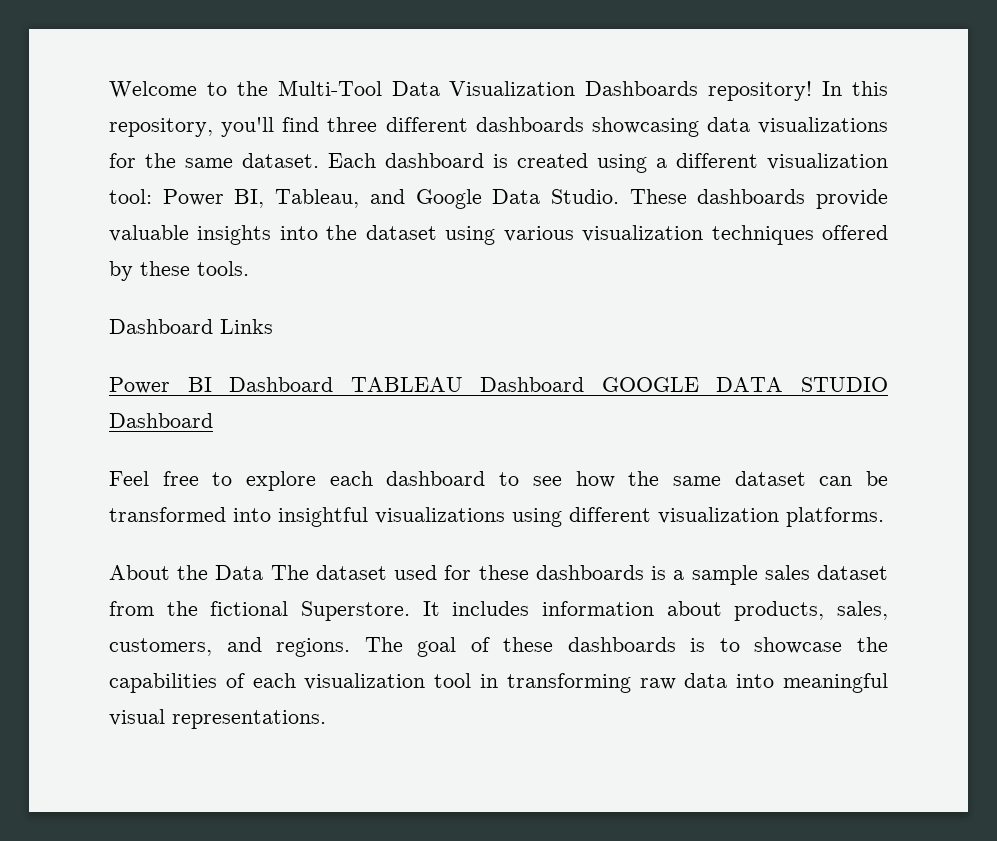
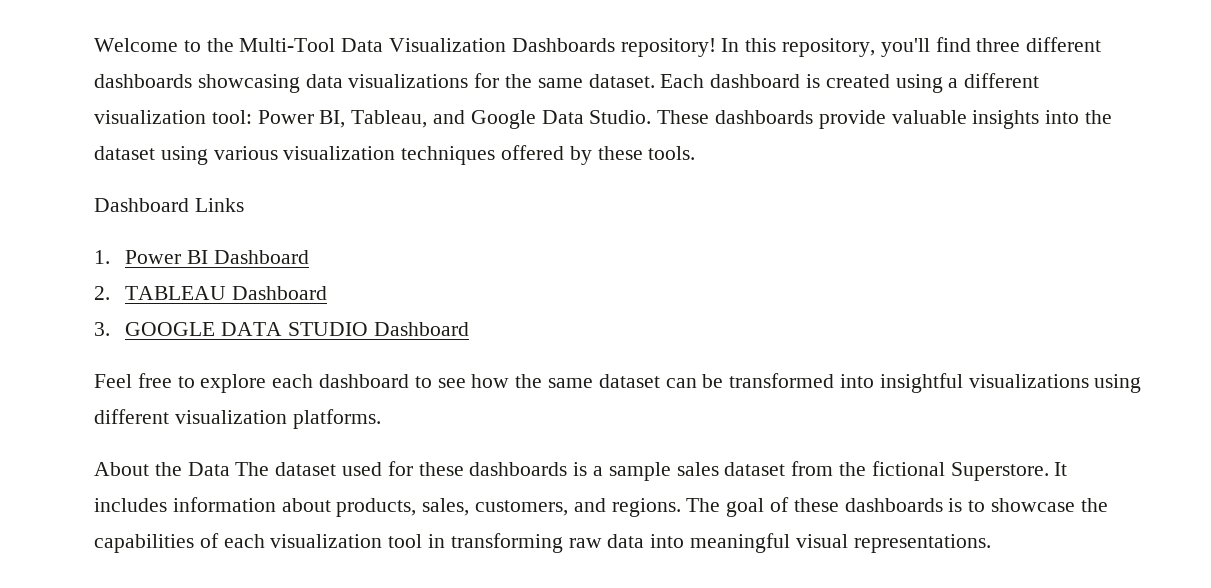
(273, 326) none -> [94,250,110,264] 1.
(334, 384) none -> [94,286,110,300] // 2.
(585, 384) none -> [94,322,110,336] // 3.

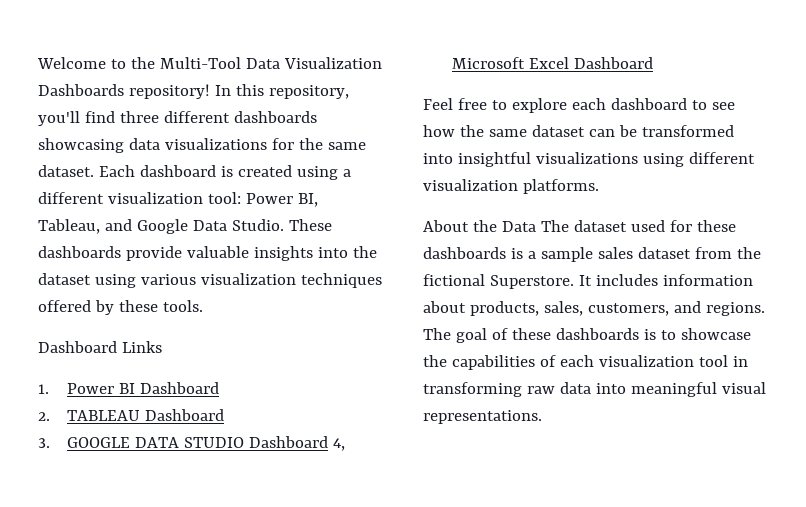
(469, 329) none -> [333,438,346,451] [452,57,654,69] 4, Microsoft Excel Dashboard

